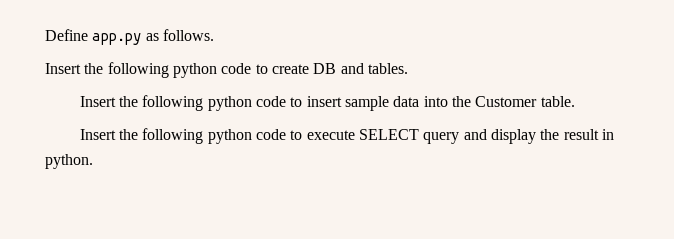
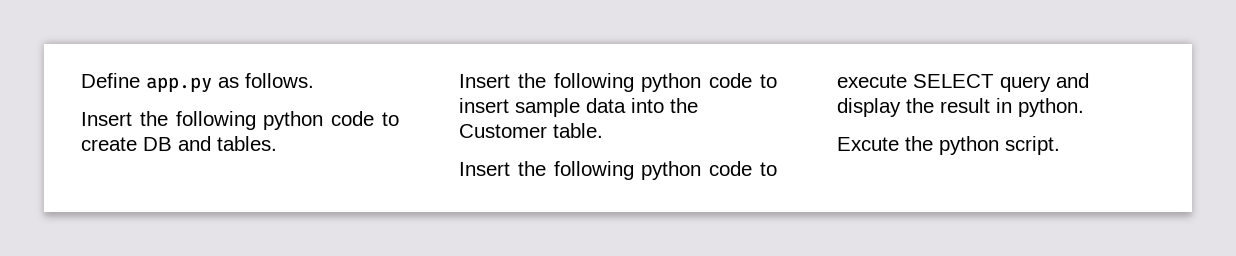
(93, 161) none -> [837,136,1060,155] // Excute the python script.

